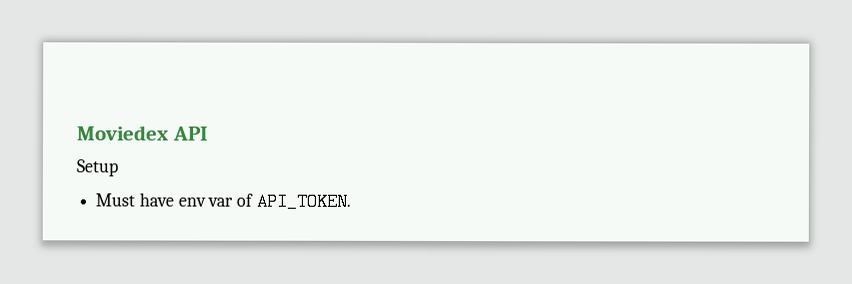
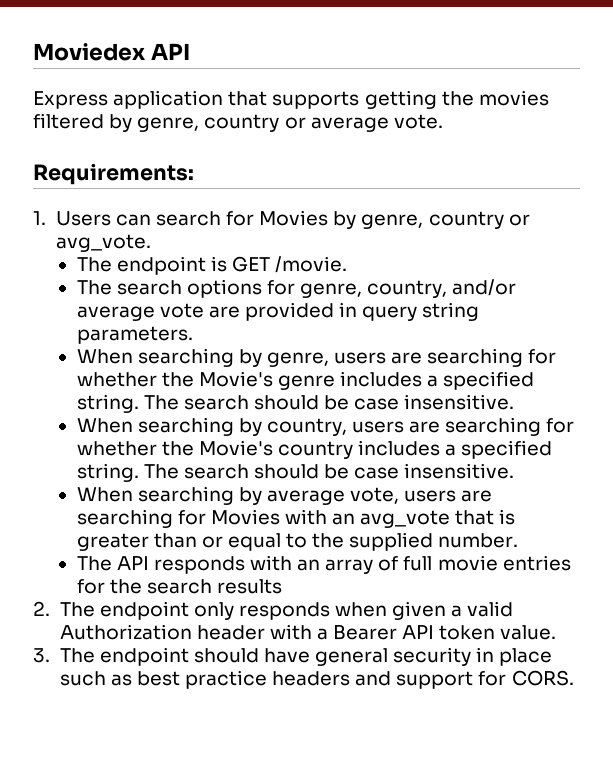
[76,159,118,177] [95,192,351,211] Setup // Must have env var of API_TOKEN. -> [33,90,549,109] [33,113,443,132] [33,163,194,185] [33,210,530,229] [55,234,151,252] [76,256,348,275] [76,279,517,298] [76,302,480,321] [76,326,193,344] [76,348,557,367] [76,371,535,390] [76,394,515,413] [76,417,575,436] [76,440,553,459] [76,463,515,482] [76,486,493,505] [76,509,516,528] [76,532,519,551] [76,555,571,574] [76,579,282,594] [33,601,514,620] [59,624,557,640] [33,647,553,666] [59,670,574,689] Express application that supports getting the movies filtered by genre, country or average vote. // Requirements: // 1. Users can search for Movies by genre, country or avg_vote. // The endpoint is GET /movie. // The search options for genre, country, and/or average vote are provided in query string parameters. // When searching by genre, users are searching for whether the Movie's genre includes a specified string. The search should be case insensitive. // When searching by country, users are searching for whether the Movie's country includes a specified string. The search should be case insensitive. // When searching by average vote, users are searching for Movies with an avg_vote that is greater than or equal to the supplied number. // The API responds with an array of full movie entries for the search results // 2. The endpoint only responds when given a valid Authorization header with a Bearer API token value. // 3. The endpoint should have general security in place such as best practice headers and support for CORS.

